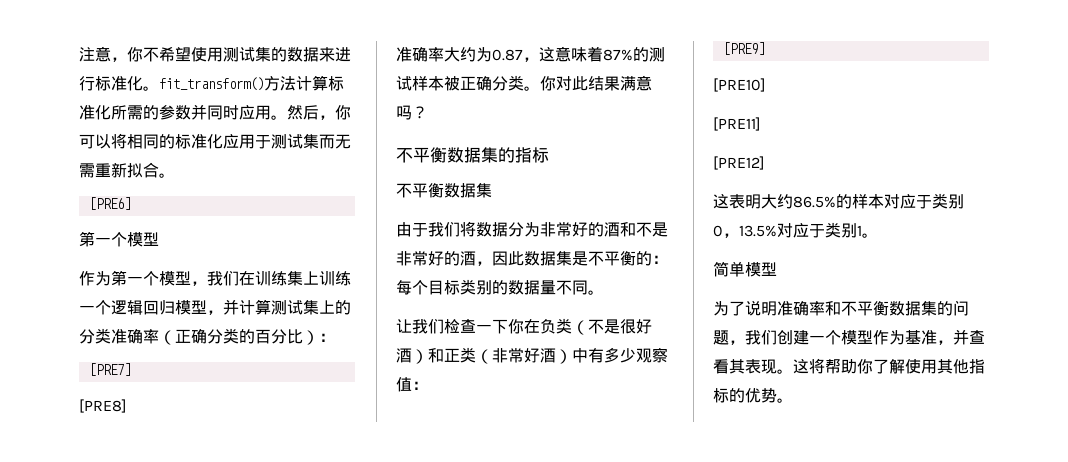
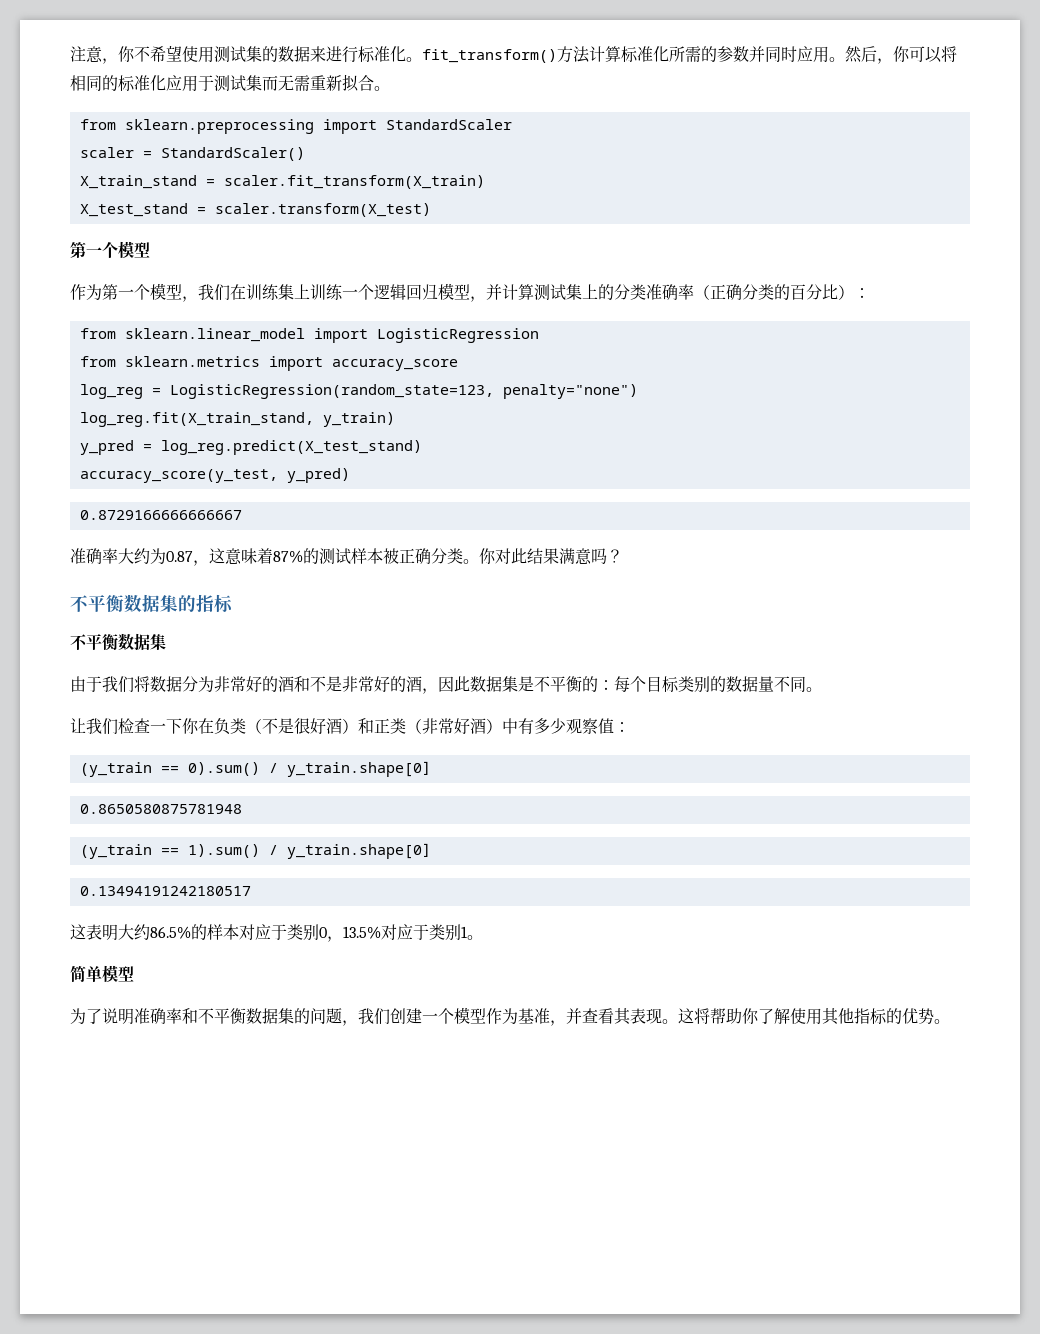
[88,197,131,210] [PRE6] -> [79,119,512,134] [79,147,305,161] [79,175,485,189] [79,203,431,217] from sklearn.preprocessing import StandardScaler // scaler = StandardScaler() // X_train_stand = scaler.fit_transform(X_train) // X_test_stand = scaler.transform(X_test)
[88,363,131,376] [79,399,127,413] [PRE7] // [PRE8] -> [79,328,539,343] [79,356,458,371] [79,384,638,399] [79,412,395,427] [79,440,422,455] [79,468,350,483] [79,510,242,520] from sklearn.linear_model import LogisticRegression // from sklearn.metrics import accuracy_score // log_reg = LogisticRegression(random_state=123, penalty="none") // log_reg.fit(X_train_stand, y_train) // y_pred = log_reg.predict(X_test_stand) // accuracy_score(y_test, y_pred) // 0.8729166666666667
[722,42,765,55] [713,78,766,92] [713,117,761,131] [713,156,765,170] [PRE9] // [PRE10] // [PRE11] // [PRE12] -> [79,761,431,777] [79,804,242,814] [79,843,431,859] [79,886,251,896] (y_train == 0).sum() / y_train.shape[0] // 0.8650580875781948 // (y_train == 1).sum() / y_train.shape[0] // 0.13494191242180517

